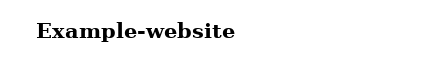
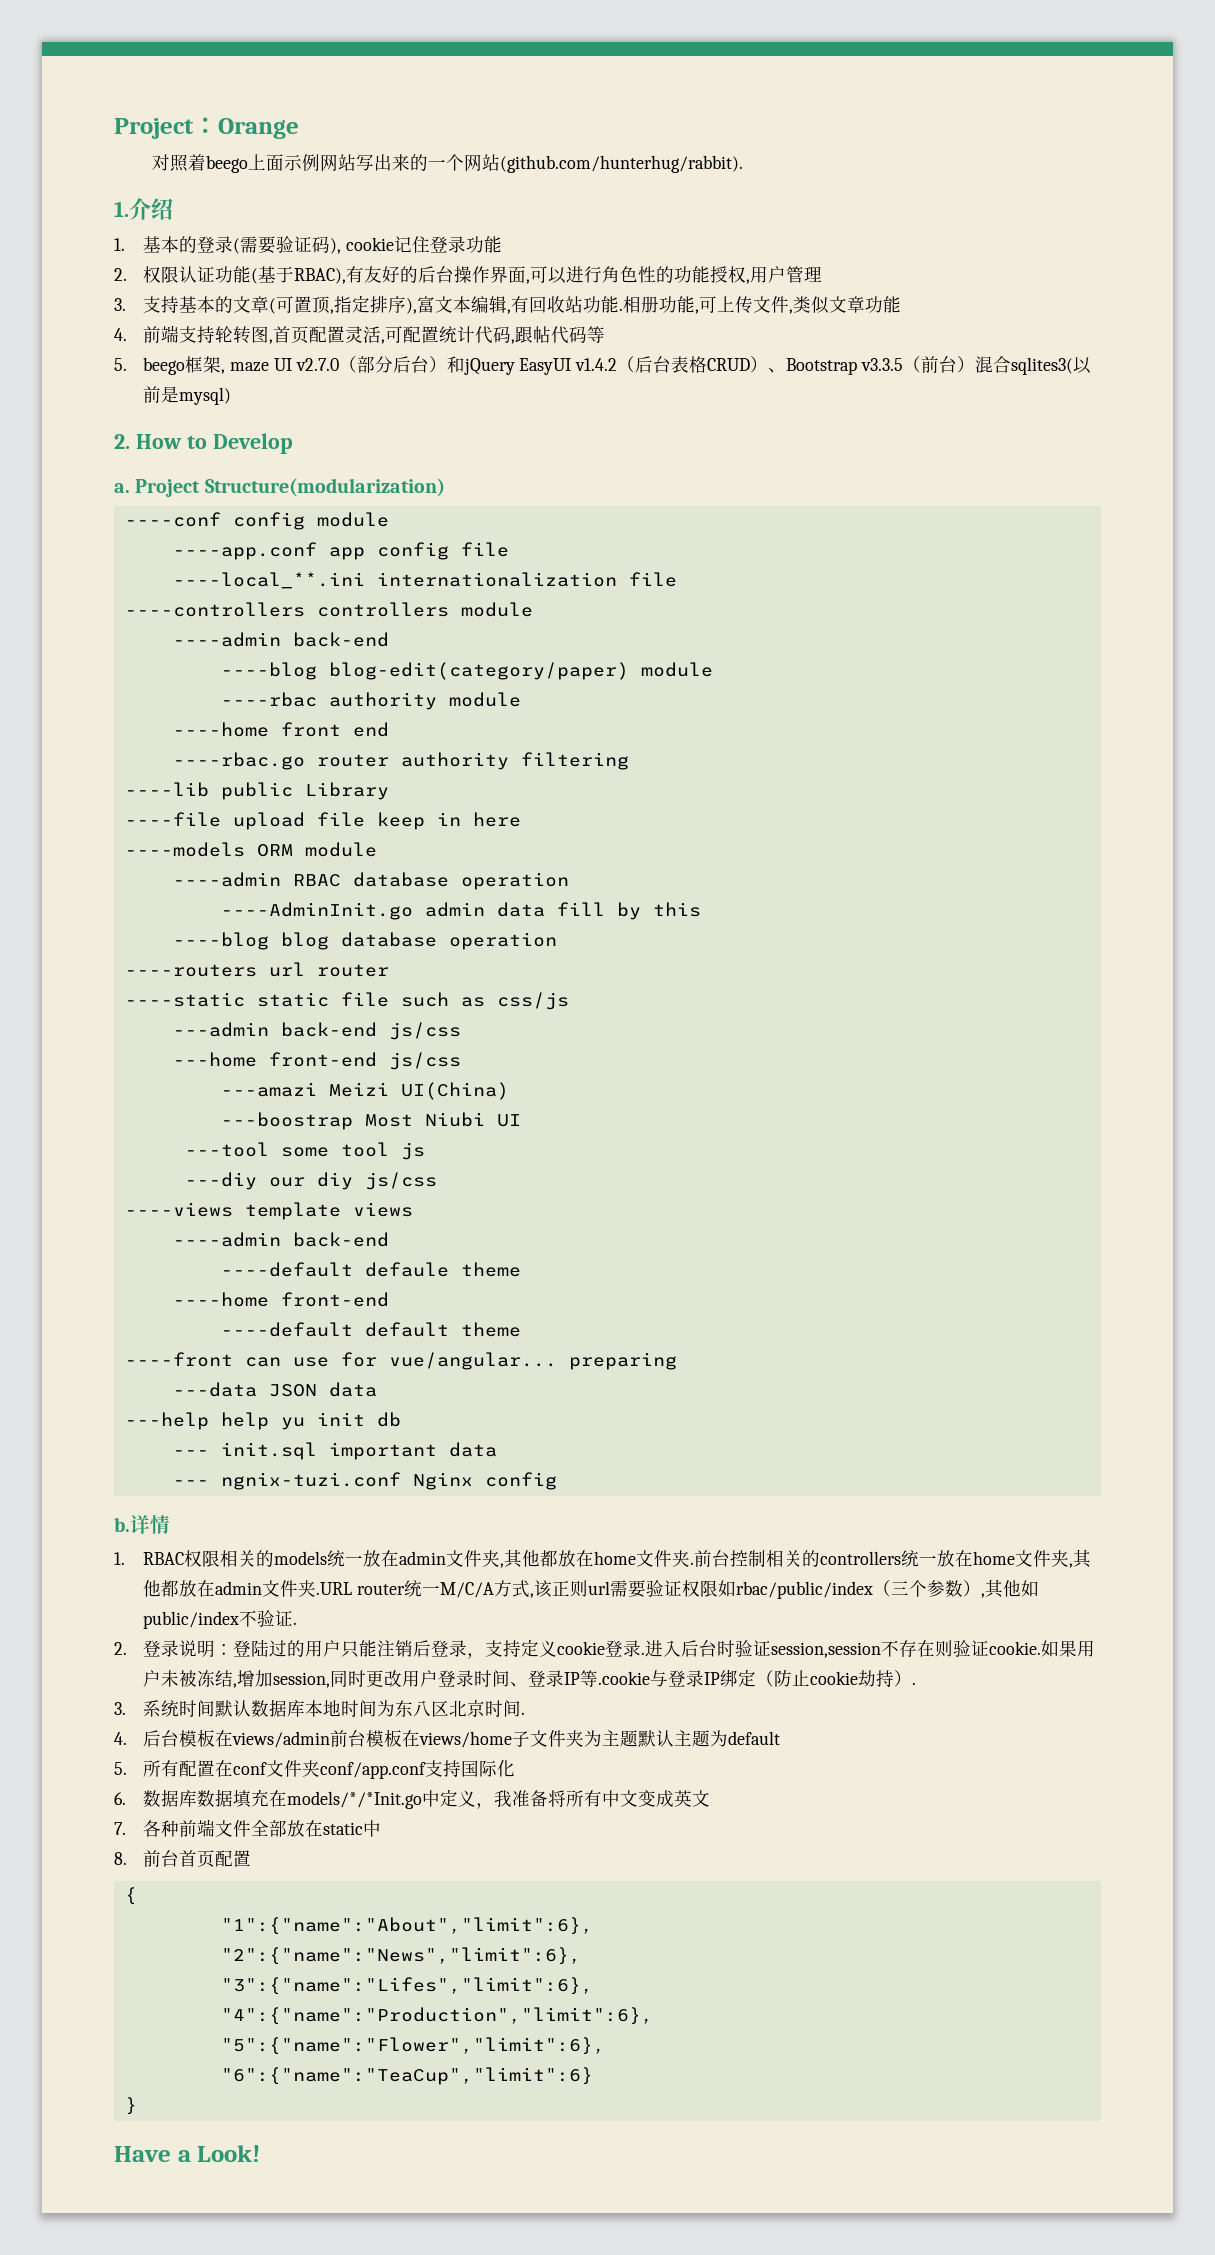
[36,22,235,42] Example-website -> [114,117,299,139] [151,154,743,173] [114,198,173,220] [114,236,503,254] [114,266,823,284] [114,295,902,314] [114,325,606,344] [114,356,1091,375] [143,386,232,405] [114,433,293,454] [114,478,445,497] [124,512,389,530] [172,542,509,560] [172,572,677,589] [124,602,533,617] [172,632,389,647] [220,662,713,680] [220,692,521,710] [172,722,389,737] [172,752,629,770] [124,782,389,800] [124,812,521,830] [124,842,377,857] [172,872,569,890] [220,902,701,920] [172,932,557,950] [124,962,389,977] [124,992,569,1010] [172,1022,461,1040] [172,1052,461,1070] [220,1082,509,1100] [220,1112,521,1130] [184,1142,425,1160] [184,1172,437,1190] [124,1202,413,1220] [172,1232,389,1247] [220,1262,521,1277] [172,1292,389,1307] [220,1322,521,1337] [124,1352,677,1370] [172,1382,377,1397] [124,1412,401,1430] [172,1442,497,1460] [172,1472,557,1490] [114,1515,170,1534] [114,1549,1093,1568] [143,1579,1040,1599] [143,1610,298,1629] [114,1639,1096,1659] [143,1669,917,1688] [114,1699,526,1717] [114,1729,781,1748] [114,1760,516,1779] [114,1789,711,1809] [114,1819,382,1837] [114,1850,252,1868] [124,1887,137,1905] [220,1917,593,1935] [220,1947,581,1965] [220,1977,593,1995] [220,2007,653,2025] [220,2037,605,2055] [220,2067,593,2085] [124,2097,137,2115] [114,2145,261,2162] Project：Orange // 对照着beego上面示例网站写出来的一个网站(github.com/hunterhug/rabbit). // 1.介绍 // 1.基本的登录(需要验证码), cookie记住登录功能 // 2.权限认证功能(基于RBAC),有友好的后台操作界面,可以进行角色性的功能授权,用户管理 // 3.支持基本的文章(可置顶,指定排序),富文本编辑,有回收站功能.相册功能,可上传文件,类似文章功能 // 4.前端支持轮转图,首页配置灵活,可配置统计代码,跟帖代码等 // 5. beego框架, maze UI v2.7.0（部分后台）和jQuery EasyUI v1.4.2（后台表格CRUD）、Bootstrap v3.3.5（前台）混合sqlites3(以前是mysql) // 2. How to Develop // a. Project Structure(modularization) // ----conf config module // ----app.conf app config file // ----local_**.ini internationalization file // ----controllers controllers module // ----admin back-end // ----blog blog-edit(category/paper) module // ----rbac authority module // ----home front end // ----rbac.go router authority filtering // ----lib public Library // ----file upload file keep in here // ----models ORM module // ----admin RBAC database operation // ----AdminInit.go admin data fill by this // ----blog blog database operation // ----routers url router // ----static static file such as css/js // ---admin back-end js/css // ---home front-end js/css // ---amazi Meizi UI(China) // ---boostrap Most Niubi UI // ---tool some tool js // ---diy our diy js/css // ----views template views // ----admin back-end // ----default defaule theme // ----home front-end // ----default default theme // ----front can use for vue/angular... preparing // ---data JSON data // ---help help yu init db // --- init.sql important data // --- ngnix-tuzi.conf Nginx config // b.详情 // 1. RBAC权限相关的models统一放在admin文件夹,其他都放在home文件夹.前台控制相关的controllers统一放在home文件夹,其他都放在admin文件夹.URL router统一M/C/A方式,该正则url需要验证权限如rbac/public/index（三个参数）,其他如public/index不验证. // 2.登录说明：登陆过的用户只能注销后登录，支持定义cookie登录.进入后台时验证session,session不存在则验证cookie.如果用户未被冻结,增加session,同时更改用户登录时间、登录IP等.cookie与登录IP绑定（防止cookie劫持）. // 3.系统时间默认数据库本地时间为东八区北京时间. // 4.后台模板在views/admin前台模板在views/home子文件夹为主题默认主题为default // 5.所有配置在conf文件夹conf/app.conf支持国际化 // 6.数据库数据填充在models/*/*Init.go中定义，我准备将所有中文变成英文 // 7.各种前端文件全部放在static中 // 8.前台首页配置 // { // "1":{"name":"About","limit":6}, // "2":{"name":"News","limit":6}, // "3":{"name":"Lifes","limit":6}, // "4":{"name":"Production","limit":6}, // "5":{"name":"Flower","limit":6}, // "6":{"name":"TeaCup","limit":6} // } // Have a Look!

